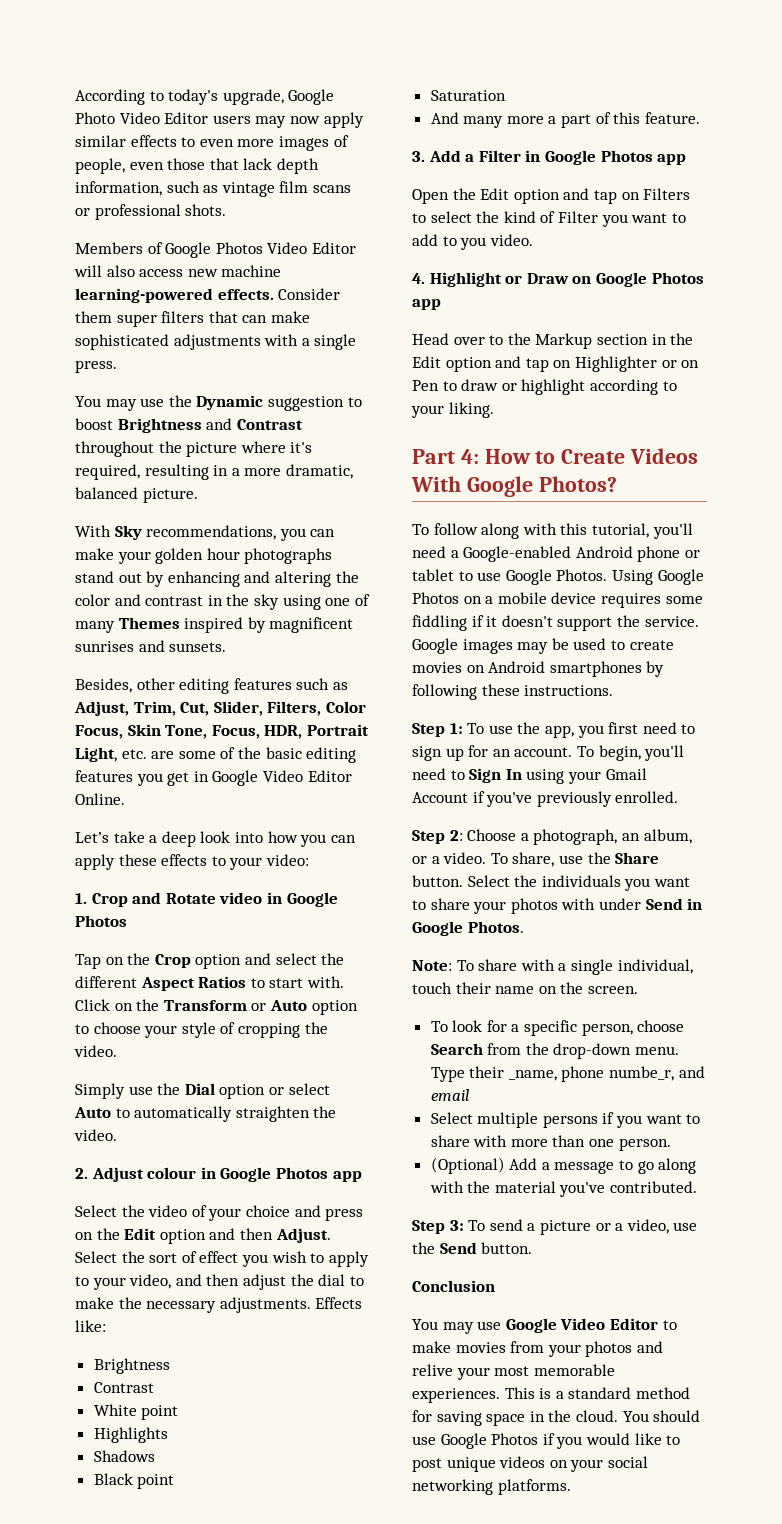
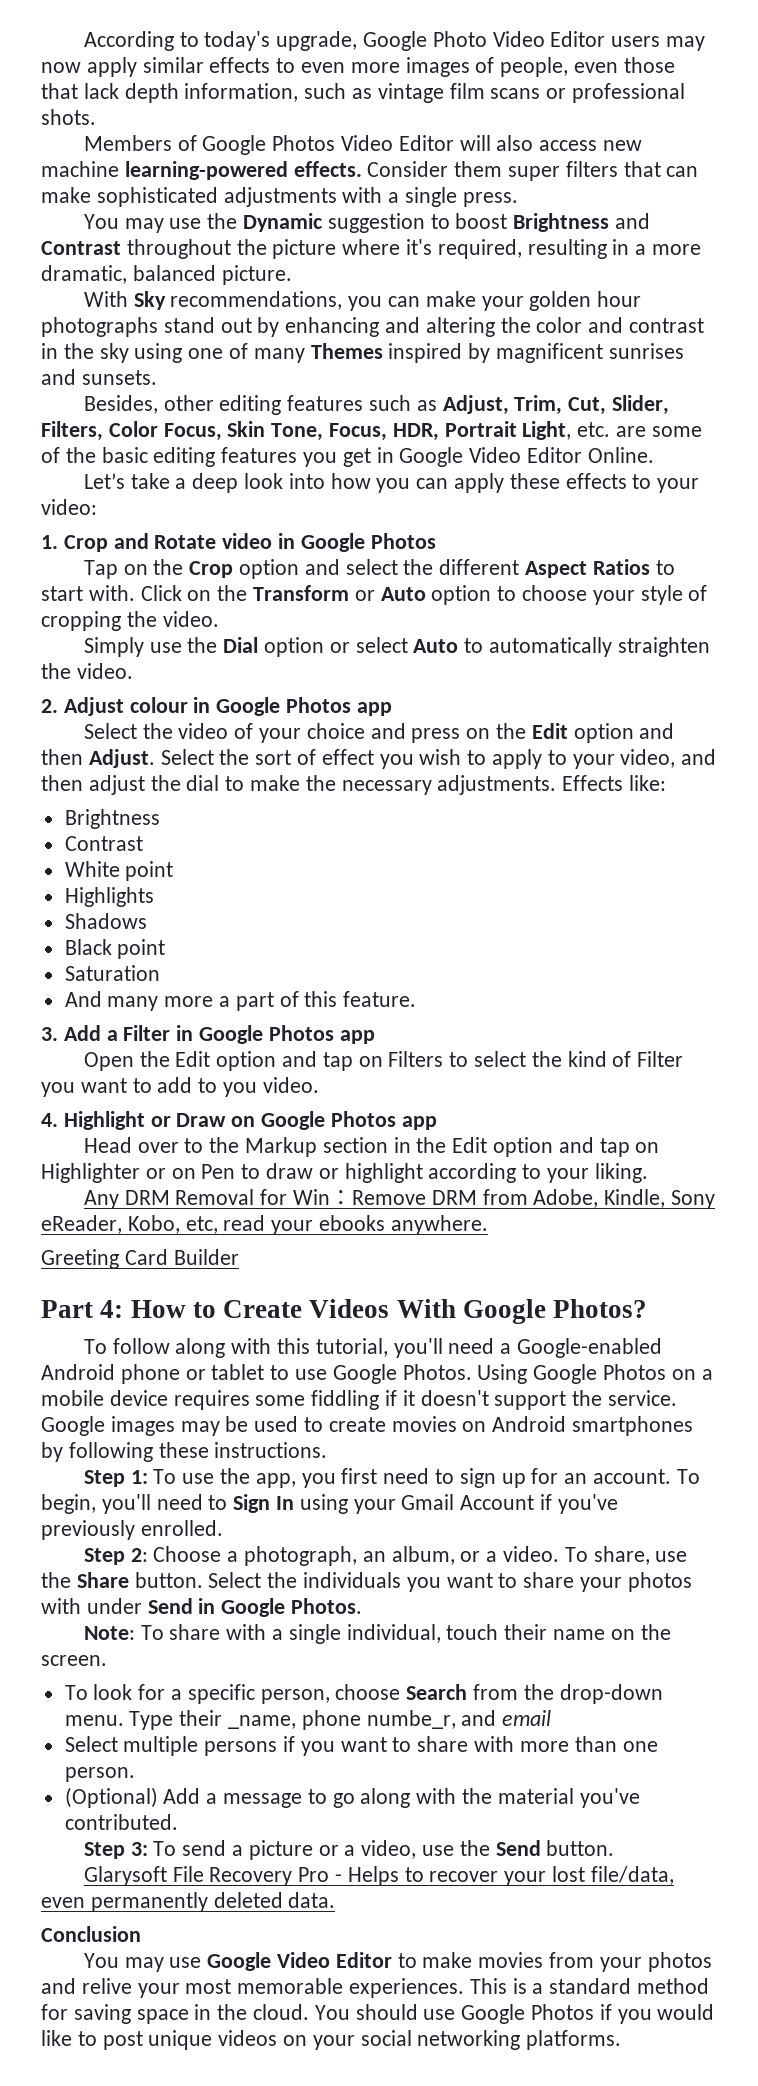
(494, 410) none -> [83,1189,716,1209] [41,1215,488,1235] [41,1249,239,1269] // Any DRM Removal for Win：Remove DRM from Adobe, Kindle, Sony eReader, Kobo, etc, read your ebooks anywhere. // Greeting Card Builder
(533, 1248) none -> [83,1866,674,1886] [41,1892,336,1912] // Glarysoft File Recovery Pro - Helps to recover your lost file/data, even permanently deleted data.

